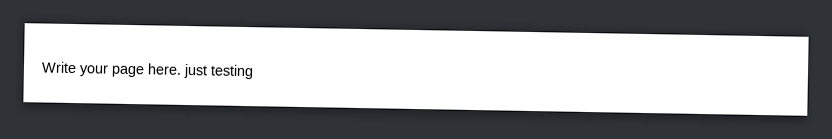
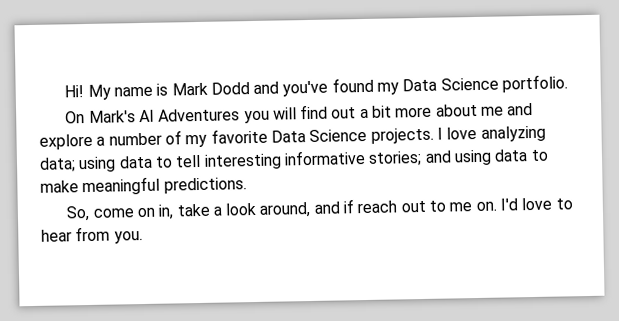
[41,61,254,80] Write your page here. just testing -> [64,74,569,100] [65,102,534,124] [39,125,546,150] [39,149,549,173] [40,176,247,196] [66,197,573,222] [41,226,143,244] Hi! My name is Mark Dodd and you've found my Data Science portfolio. // On Mark's AI Adventures you will find out a bit more about me and explore a number of my favorite Data Science projects. I love analyzing data; using data to tell interesting informative stories; and using data to make meaningful predictions. // So, come on in, take a look around, and if reach out to me on. I'd love to hear from you.

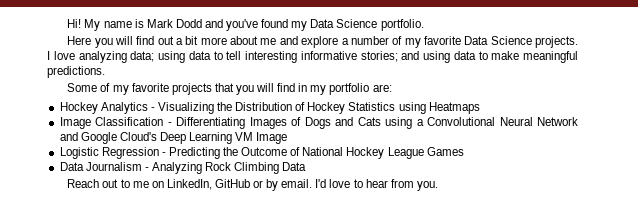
[65,108,241,124] On Mark's AI Adventures -> [67,36,92,45] Here
[66,199,497,222] So, come on in, take a look around, and if reach out to me on. -> [67,83,392,95] [59,102,480,114] [59,117,578,129] [59,132,288,144] [59,147,464,159] [59,162,307,174] [67,179,313,191] Some of my favorite projects that you will find in my portfolio are: // Hockey Analytics - Visualizing the Distribution of Hockey Statistics using Heatmaps // Image Classification - Differentiating Images of Dogs and Cats using a Convolutional Neural Network and Google Cloud's Deep Learning VM Image // Logistic Regression - Predicting the Outcome of National Hockey League Games // Data Journalism - Analyzing Rock Climbing Data // Reach out to me on LinkedIn, GitHub or by email.

